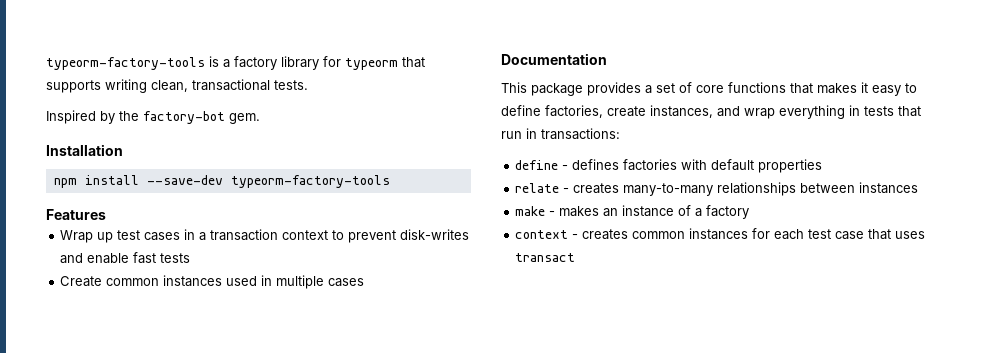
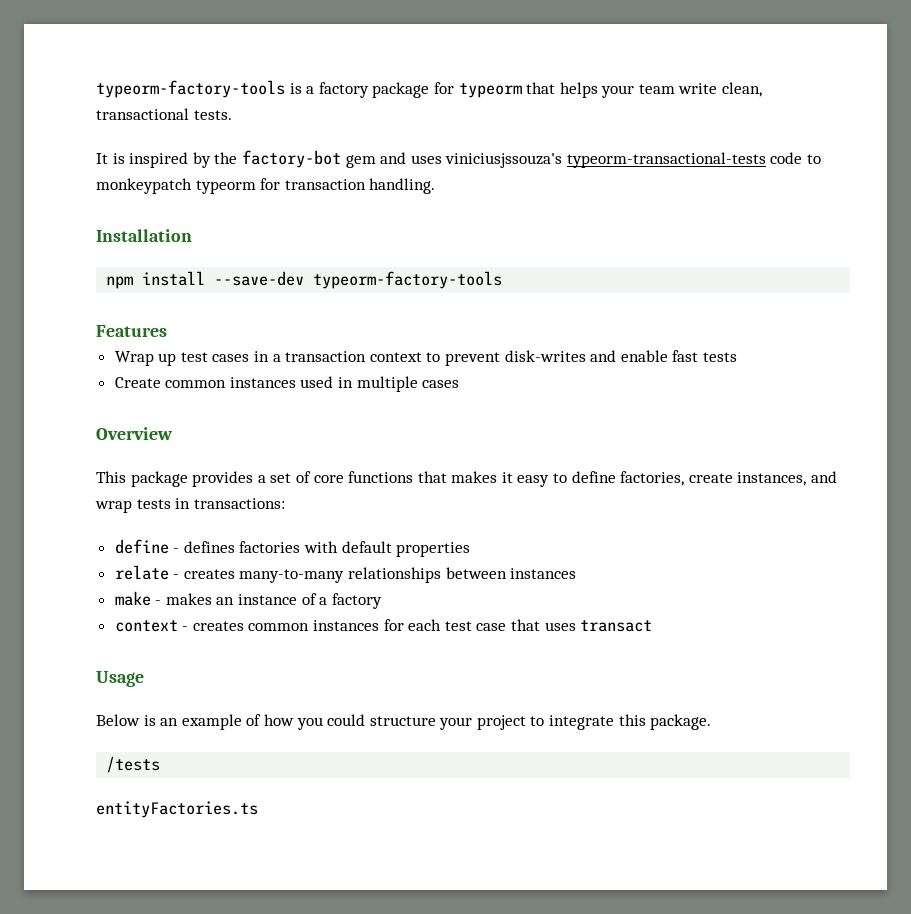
[281,56,319,70] library -> [372,82,430,98] package
[46,79,147,93] supports writing -> [559,82,718,98] helps your team write
[46,110,260,124] Inspired by the factory-bot gem. -> [96,150,822,168] [96,178,436,194] It is inspired by the factory-bot gem and uses viniciusjssouza's typeorm-transactional-tests code to monkeypatch typeorm for transaction handling.
[501,53,607,65] Documentation -> [96,427,173,440] Overview
[779,105,921,119] [501,131,522,139] everything in tests that run -> [136,499,171,509] tests
(576, 257) none -> [96,671,144,687] [96,714,712,730] [106,756,161,773] [96,801,258,818] // Usage // Below is an example of how you could structure your project to integrate this package. // /tests // entityFactories.ts

